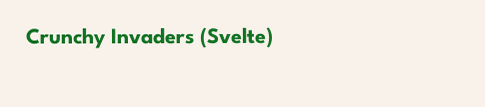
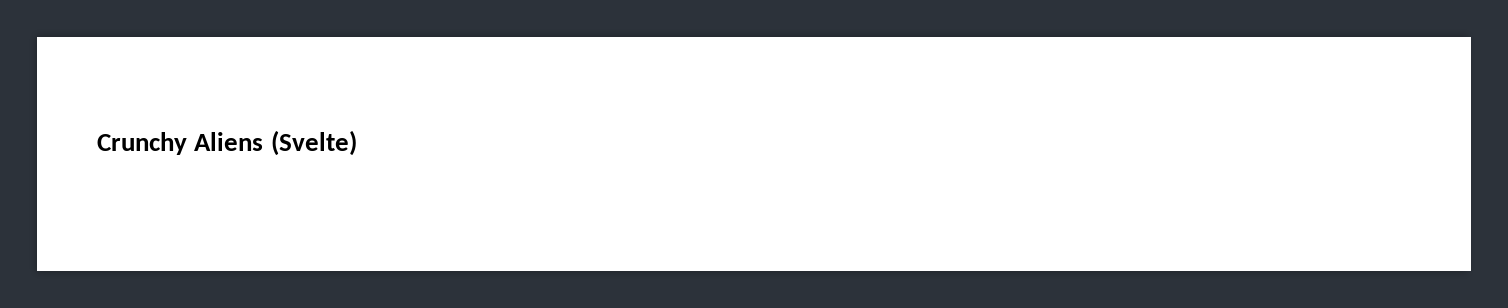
[110,27,194,45] Invaders -> [194,132,264,151] Aliens

